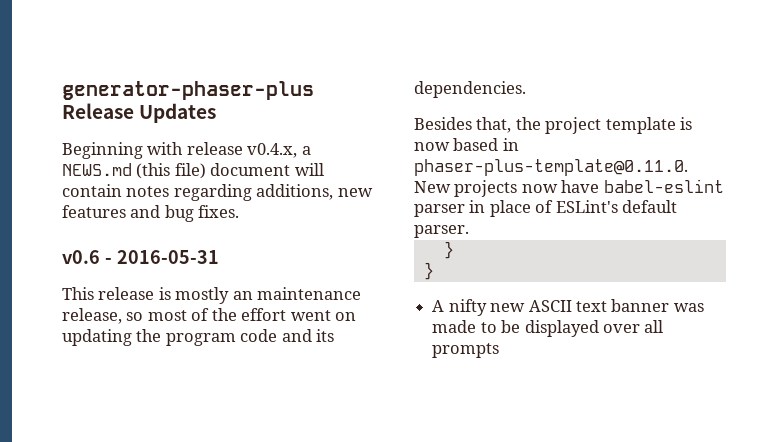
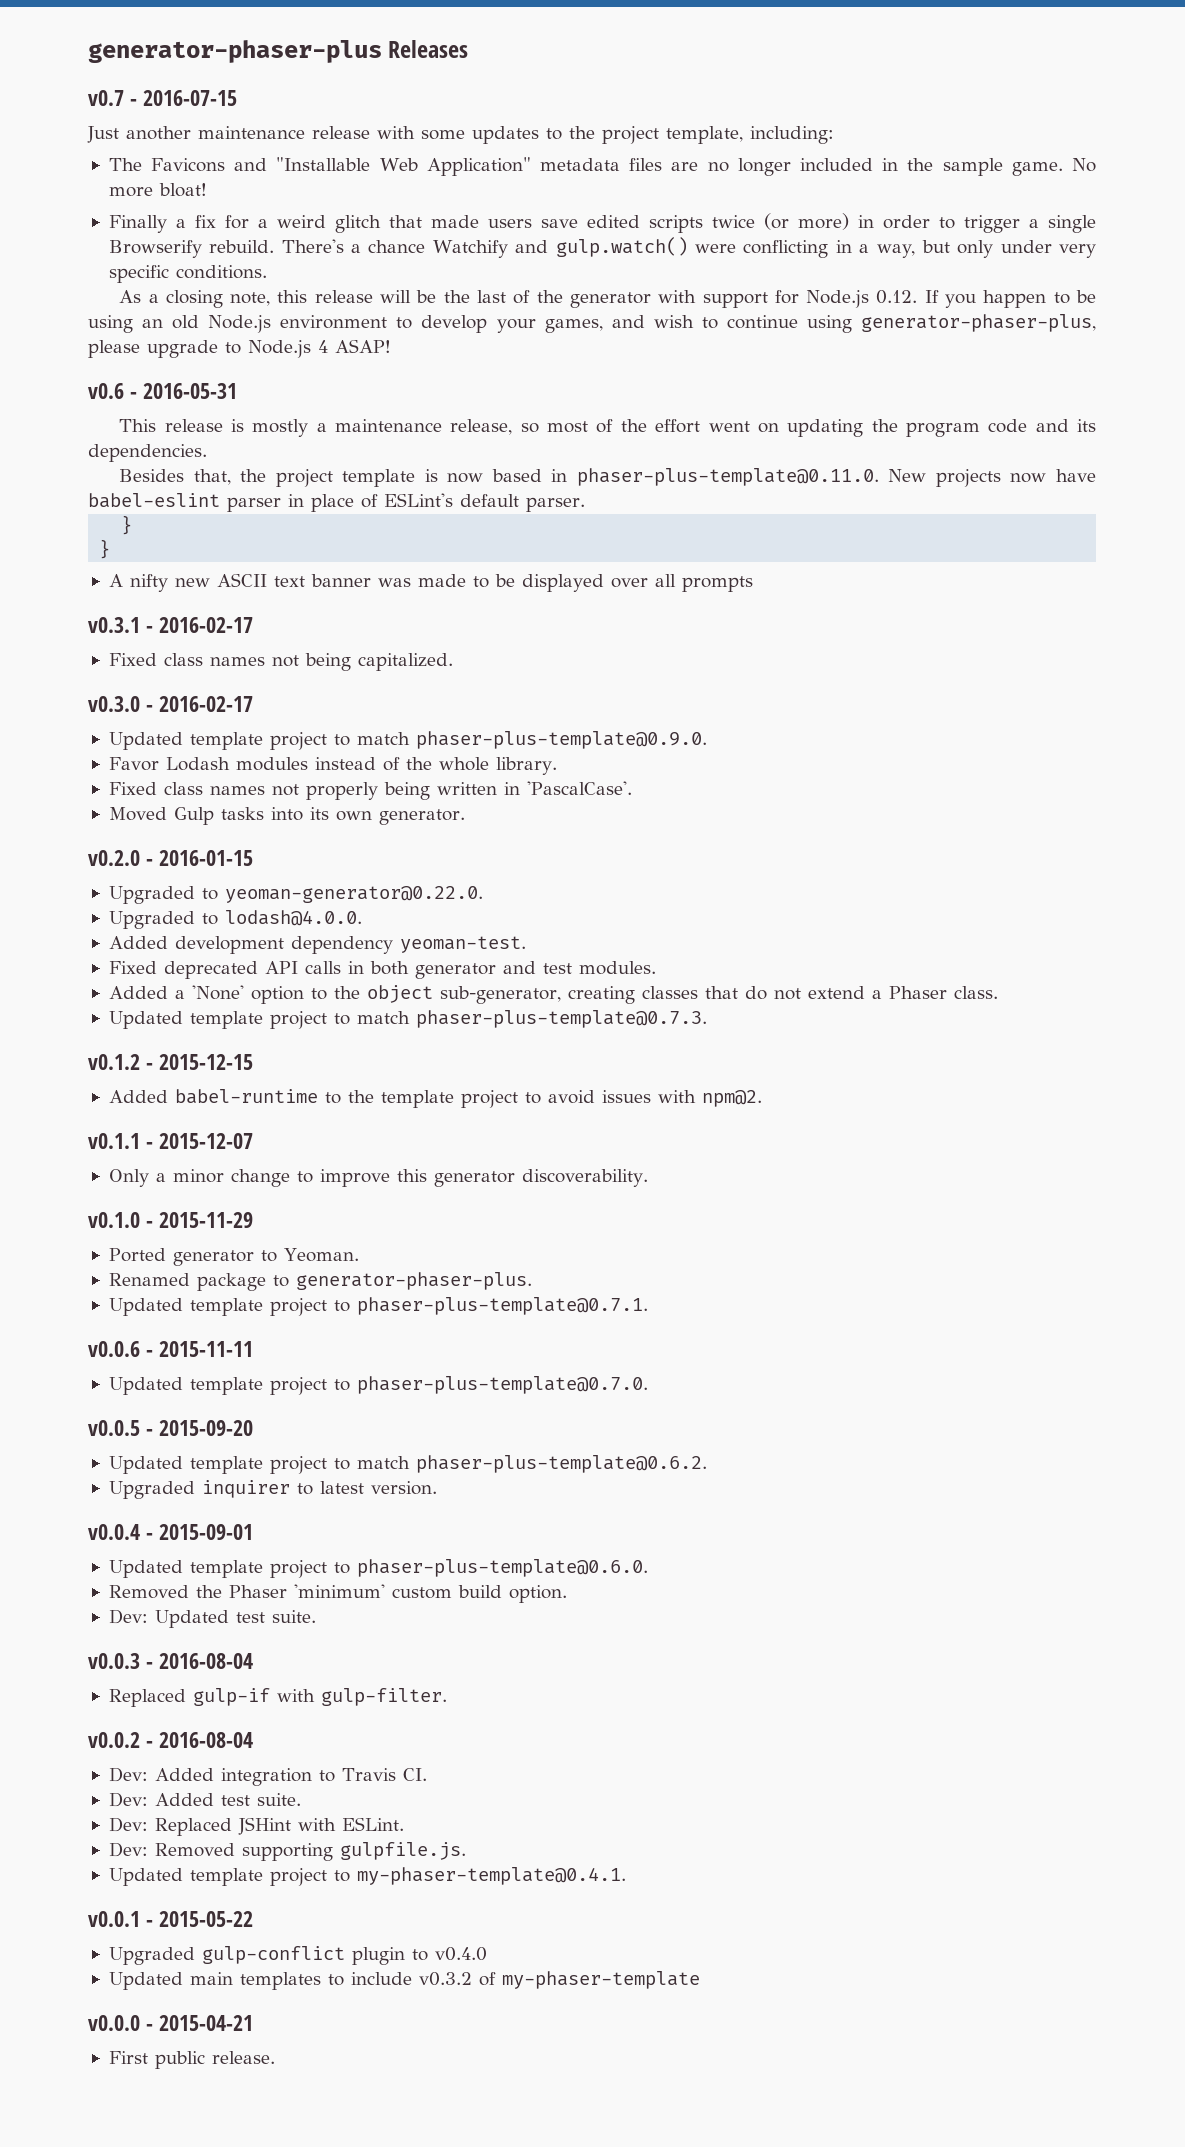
[62,103,217,123] [62,142,311,159] [62,163,324,179] [62,184,373,201] [62,205,240,222] Release Updates // Beginning with release v0.4.x, a NEWS.md (this file) document will contain notes regarding additions, new features and bug fixes. -> [388,40,469,58] [88,90,237,106] [87,126,834,144] [108,157,1097,176] [108,183,207,197] [108,213,1097,233] [108,237,1097,258] [108,265,267,283] [119,290,1097,308] [88,314,1096,333] [88,339,391,358] Releases // v0.7 - 2016-07-15 // Just another maintenance release with some updates to the project template, including: // The Favicons and "Installable Web Application" metadata files are no longer included in the sample game. No more bloat! // Finally a fix for a weird glitch that made users save edited scripts twice (or more) in order to trigger a single Browserify rebuild. There's a chance Watchify and gulp.watch() were conflicting in a way, but only under very specific conditions. // As a closing note, this release will be the last of the generator with support for Node.js 0.12. If you happen to be using an old Node.js environment to develop your games, and wish to continue using generator-phaser-plus, please upgrade to Node.js 4 ASAP!
[232,291,253,300] an -> [316,423,327,432] a
(500, 350) none -> [88,617,253,633] [108,653,453,671] [88,696,253,712] [108,731,707,750] [108,757,557,775] [108,781,632,800] [108,807,465,825] [88,850,253,866] [108,886,483,904] [108,910,362,929] [108,936,526,954] [108,961,656,979] [108,985,998,1004] [108,1010,707,1029] [88,1054,253,1070] [108,1089,762,1108] [88,1133,253,1149] [108,1169,648,1187] [88,1212,253,1228] [108,1248,359,1266] [108,1272,532,1291] [108,1297,648,1316] [88,1341,253,1357] [108,1376,648,1395] [88,1420,253,1436] [108,1455,707,1474] [108,1480,437,1499] [88,1524,253,1540] [108,1559,648,1578] [108,1584,567,1603] [108,1609,316,1628] [88,1653,253,1669] [108,1688,447,1707] [88,1732,253,1748] [108,1767,427,1786] [108,1792,301,1807] [108,1817,404,1836] [108,1842,466,1861] [108,1867,626,1886] [88,1911,253,1927] [108,1946,487,1965] [108,1971,700,1990] [88,2015,253,2031] [108,2051,275,2069] // v0.3.1 - 2016-02-17 // Fixed class names not being capitalized. // v0.3.0 - 2016-02-17 // Updated template project to match phaser-plus-template@0.9.0. // Favor Lodash modules instead of the whole library. // Fixed class names not properly being written in 'PascalCase'. // Moved Gulp tasks into its own generator. // v0.2.0 - 2016-01-15 // Upgraded to yeoman-generator@0.22.0. // Upgraded to lodash@4.0.0. // Added development dependency yeoman-test. // Fixed deprecated API calls in both generator and test modules. // Added a 'None' option to the object sub-generator, creating classes that do not extend a Phaser class. // Updated template project to match phaser-plus-template@0.7.3. // v0.1.2 - 2015-12-15 // Added babel-runtime to the template project to avoid issues with npm@2. // v0.1.1 - 2015-12-07 // Only a minor change to improve this generator discoverability. // v0.1.0 - 2015-11-29 // Ported generator to Yeoman. // Renamed package to generator-phaser-plus. // Updated template project to phaser-plus-template@0.7.1. // v0.0.6 - 2015-11-11 // Updated template project to phaser-plus-template@0.7.0. // v0.0.5 - 2015-09-20 // Updated template project to match phaser-plus-template@0.6.2. // Upgraded inquirer to latest version. // v0.0.4 - 2015-09-01 // Updated template project to phaser-plus-template@0.6.0. // Removed the Phaser 'minimum' custom build option. // Dev: Updated test suite. // v0.0.3 - 2016-08-04 // Replaced gulp-if with gulp-filter. // v0.0.2 - 2016-08-04 // Dev: Added integration to Travis CI. // Dev: Added test suite. // Dev: Replaced JSHint with ESLint. // Dev: Removed supporting gulpfile.js. // Updated template project to my-phaser-template@0.4.1. // v0.0.1 - 2015-05-22 // Upgraded gulp-conflict plugin to v0.4.0 // Updated main templates to include v0.3.2 of my-phaser-template // v0.0.0 - 2015-04-21 // First public release.

